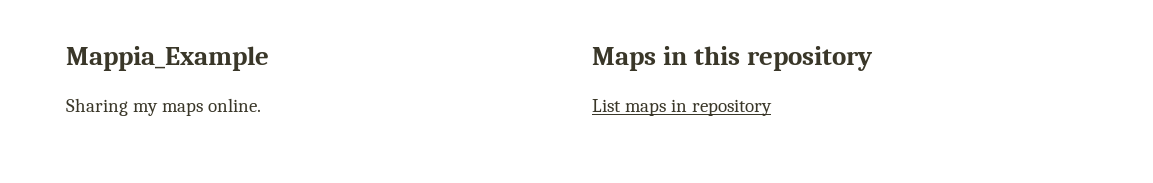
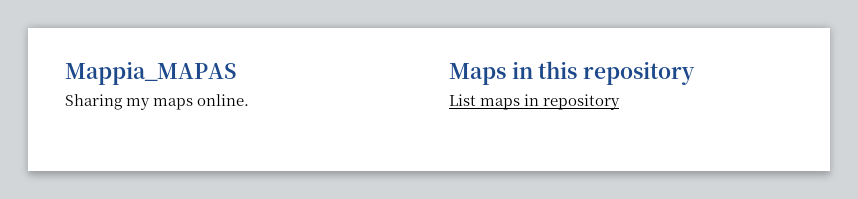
[66,46,269,71] Mappia_Example -> [65,61,237,85] Mappia_MAPAS

